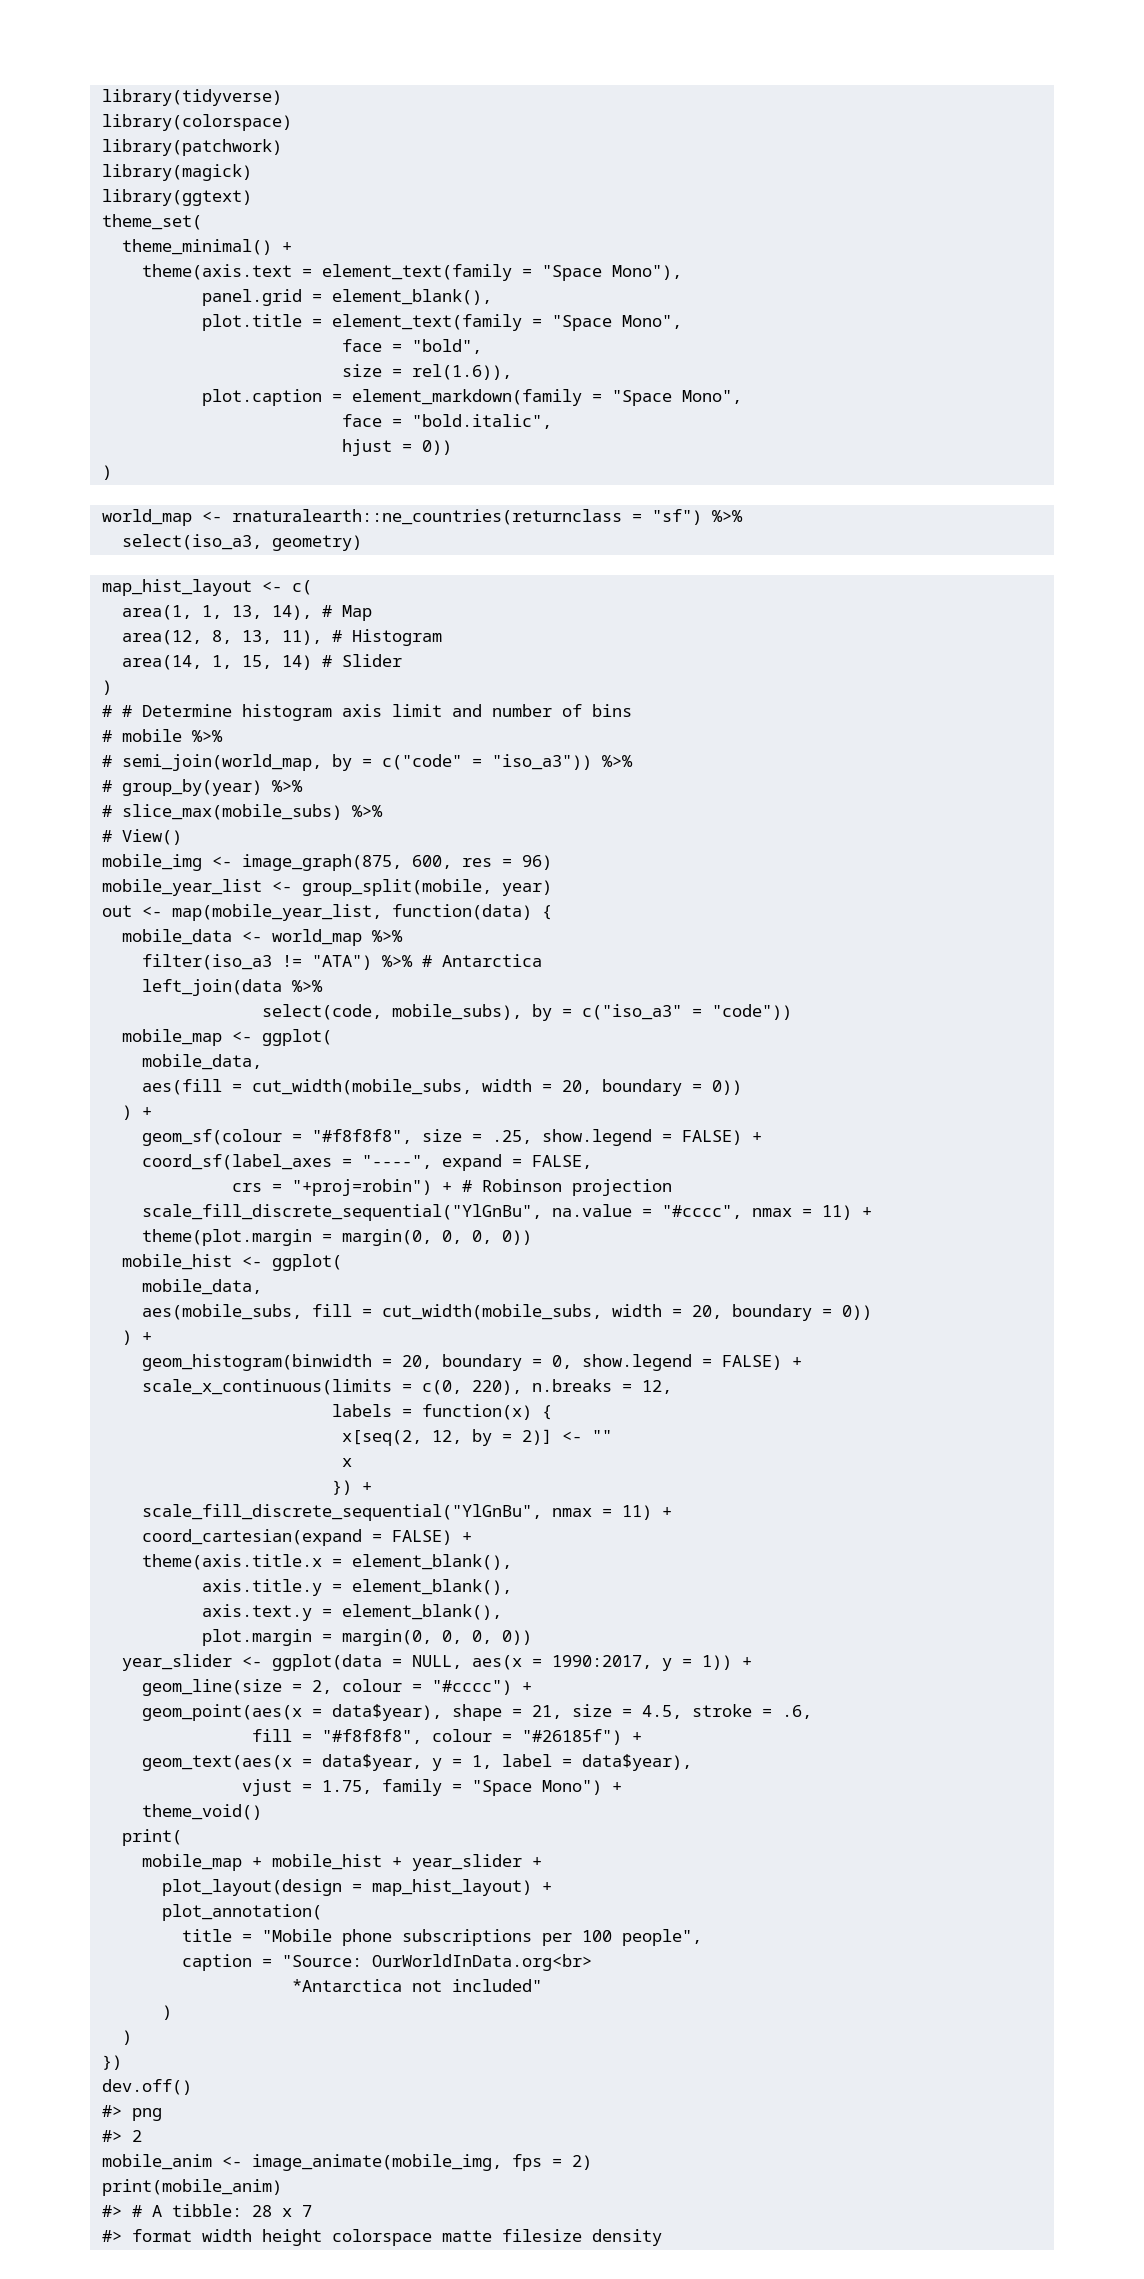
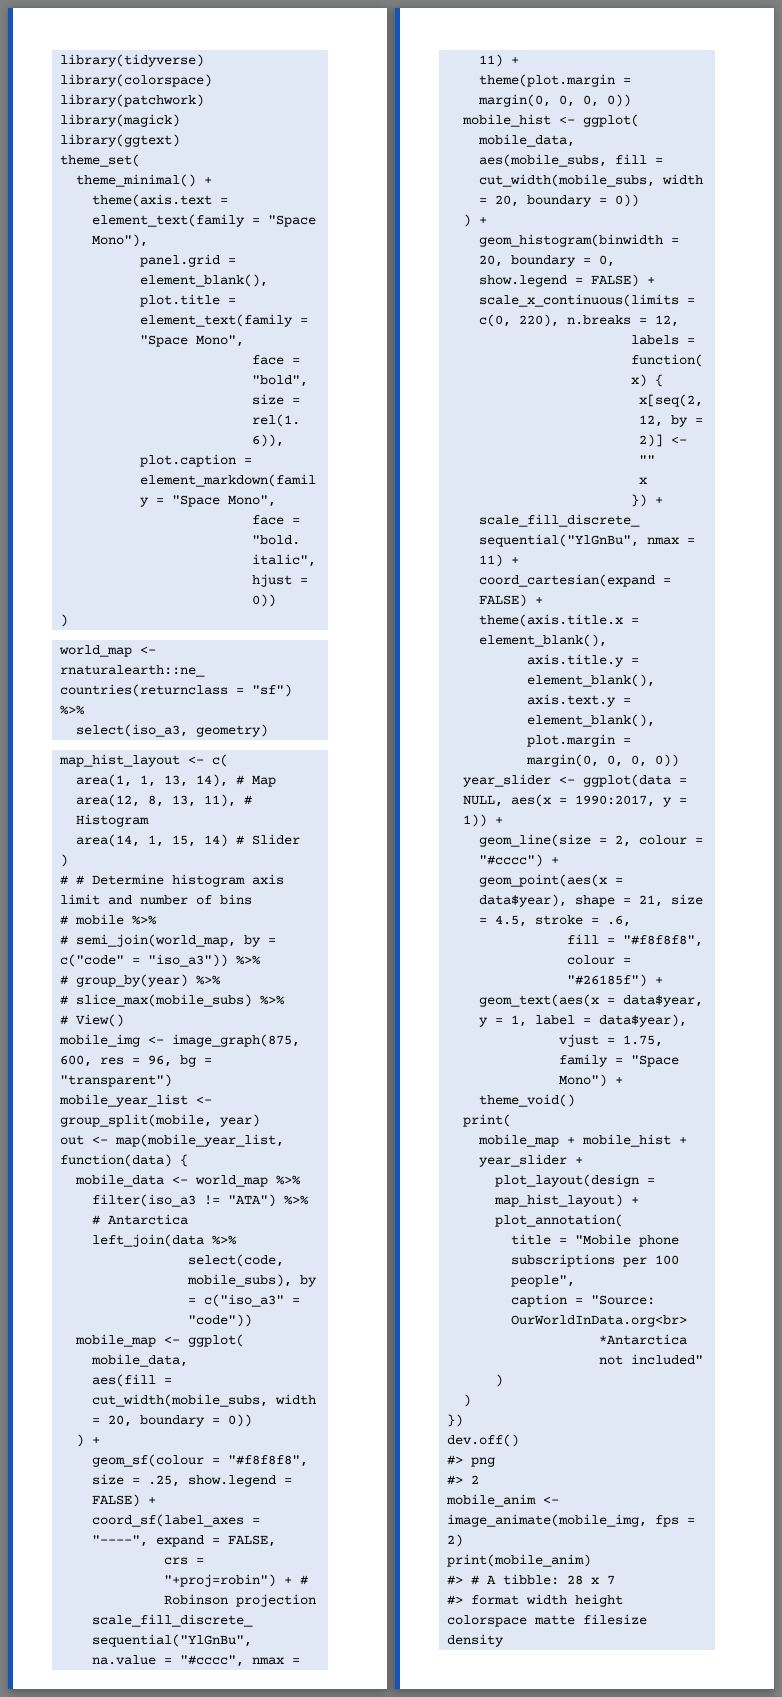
[521,855,552,870] 96) -> [147,1055,212,1067] [59,1074,172,1087] 96, bg = "transparent")

